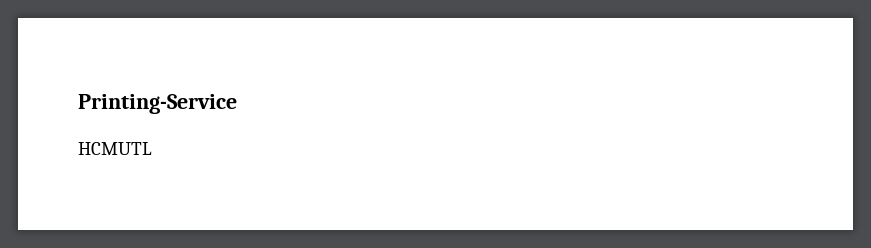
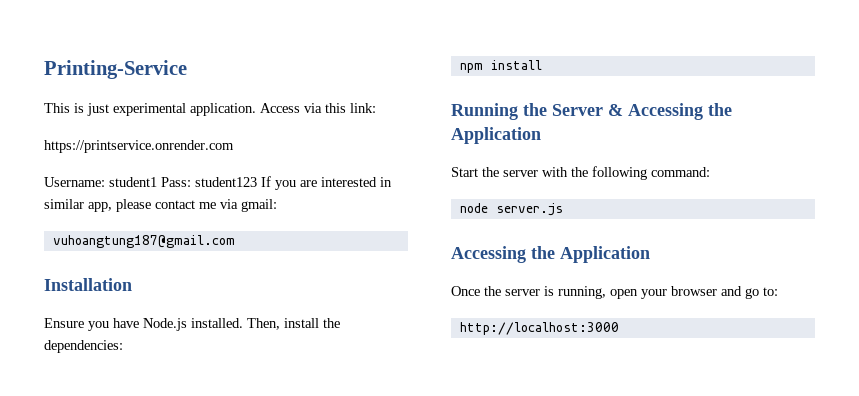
[78,142,152,155] HCMUTL -> [44,103,376,116] [44,140,234,153] [44,176,392,190] [44,199,277,212] [52,235,235,248] [44,278,132,291] [44,318,340,331] [44,340,123,353] [459,60,542,73] [451,103,732,120] [451,127,541,144] [451,166,710,180] [459,203,563,216] [451,246,650,263] [451,286,778,299] [459,322,619,335] This is just experimental application. Access via this link: // https://printservice.onrender.com // Username: student1 Pass: student123 If you are interested in similar app, please contact me via gmail: // vuhoangtung187@gmail.com // Installation // Ensure you have Node.js installed. Then, install the dependencies: // npm install // Running the Server & Accessing the Application // Start the server with the following command: // node server.js // Accessing the Application // Once the server is running, open your browser and go to: // http://localhost:3000

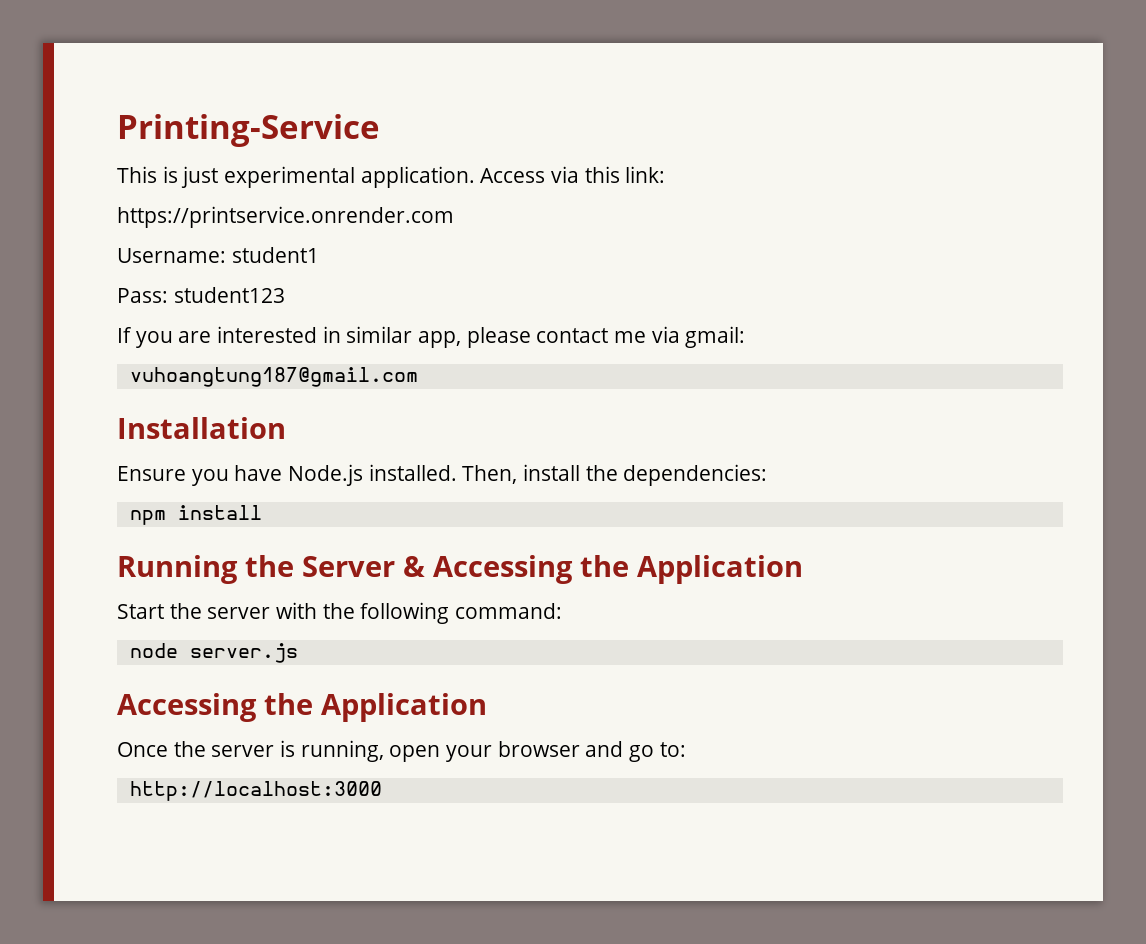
(157, 182) none -> (319, 255) //
(257, 182) none -> (285, 295) //

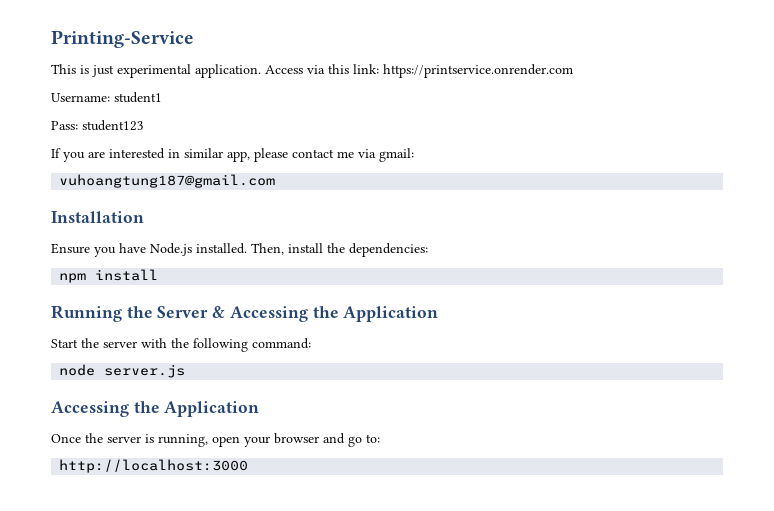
(666, 174) // -> (379, 69) none

